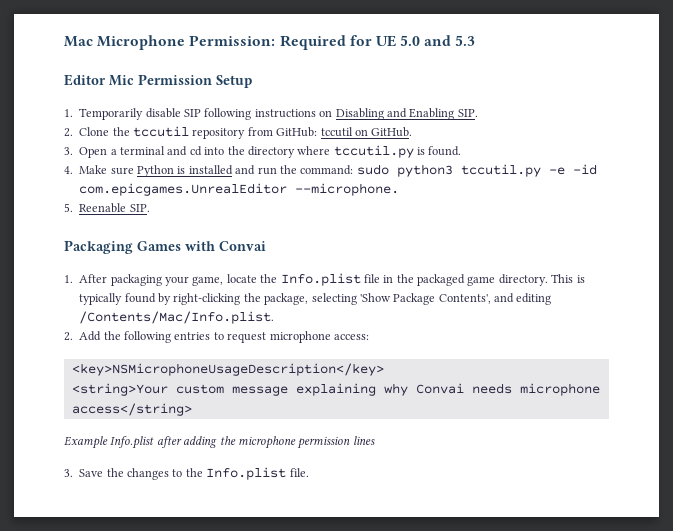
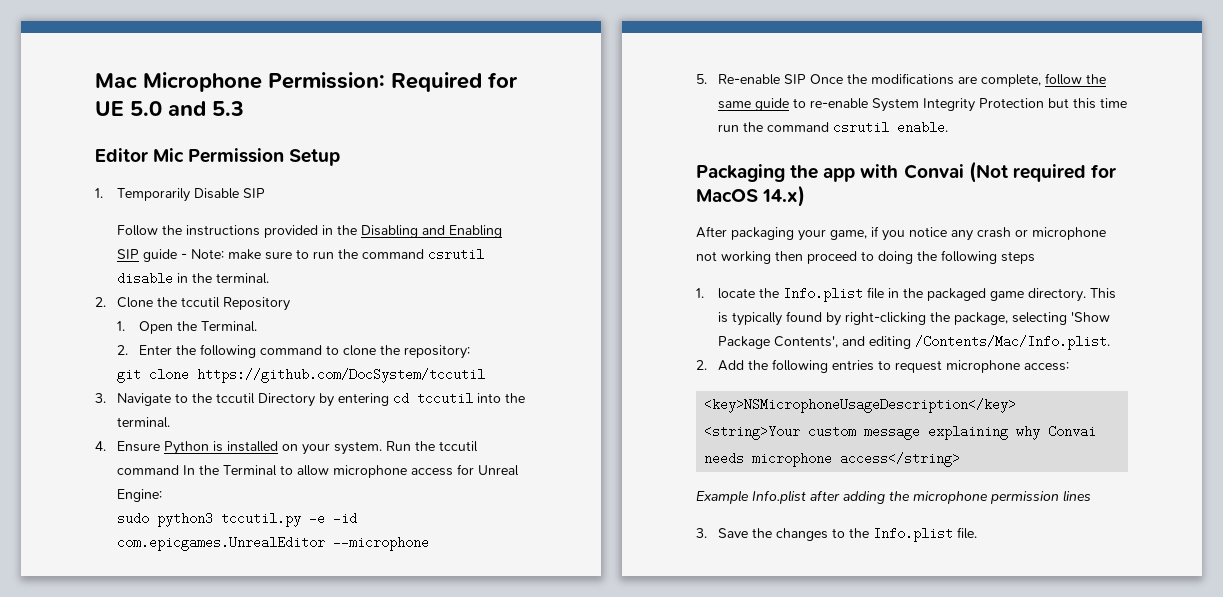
[145,108,478,120] [64,126,413,139] [64,145,462,158] disable SIP following instructions on Disabling and Enabling SIP. // 2. Clone the tccutil repository from GitHub: tccutil on GitHub. // 3. Open a terminal and cd into the directory where tccutil.py is found. -> [194,188,266,199] [117,225,503,238] [117,248,485,262] [117,272,270,285] [95,297,291,311] [117,321,258,334] [117,344,471,359] [117,368,486,383] [95,392,526,407] [117,417,171,428] Disable SIP // Follow the instructions provided in the Disabling and Enabling SIP guide - Note: make sure to run the command csrutil disable in the terminal. // 2. Clone the tccutil Repository // 1. Open the Terminal. // 2. Enter the following command to clone the repository: // git clone https://github.com/DocSystem/tccutil // 3. Navigate to the tccutil Directory by entering cd tccutil into the terminal.
[79,165,134,175] Make sure -> [117,441,161,452] Ensure
[235,165,354,175] and run the command: -> [282,441,479,455] [117,464,520,478] [117,489,163,502] on your system. Run the tccutil command In the Terminal to allow microphone access for Unreal Engine: //
[295,183,400,196] --microphone. -> [333,536,430,551] --microphone
[79,203,150,213] Reenable SIP. -> [718,73,1107,87] [718,98,1128,112] [718,121,949,134] Re-enable SIP Once the modifications are complete, follow the same guide to re-enable System Integrity Protection but this time run the command csrutil enable.
[137,241,181,251] Games -> [790,165,856,182] the app
[64,274,224,286] // 1. After packaging your game, -> [968,161,1116,183] [696,185,806,207] [696,226,1106,241] [696,250,1035,264] [696,288,704,298] (Not required for MacOS 14.x) // After packaging your game, if you notice any crash or microphone not working then proceed to doing the following steps // 1.

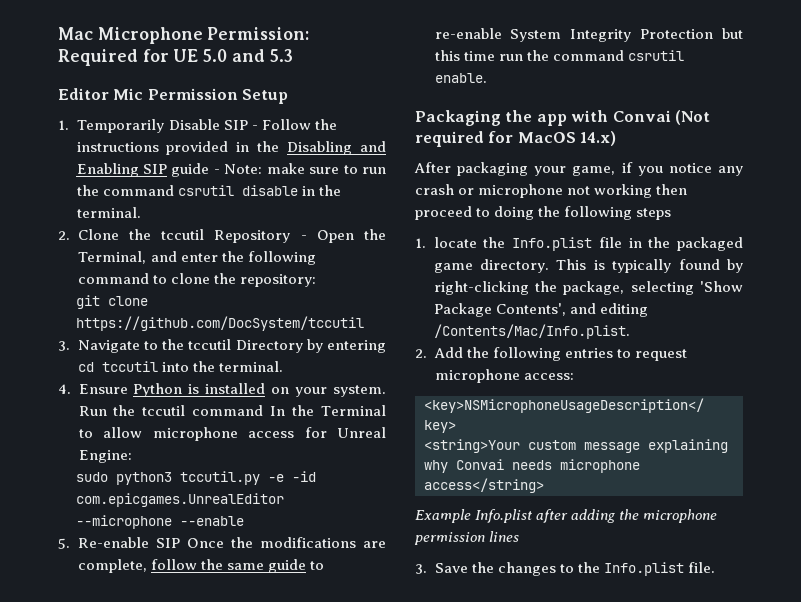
(266, 193) // -> [251,125,258,130] -
[117,321,126,331] // 1. -> [300,235,307,240] -
[201,321,258,332] [117,345,173,355] Terminal. // 2. Enter -> [77,251,218,264] Terminal, and enter
(430, 543) none -> [179,516,244,526] --enable

